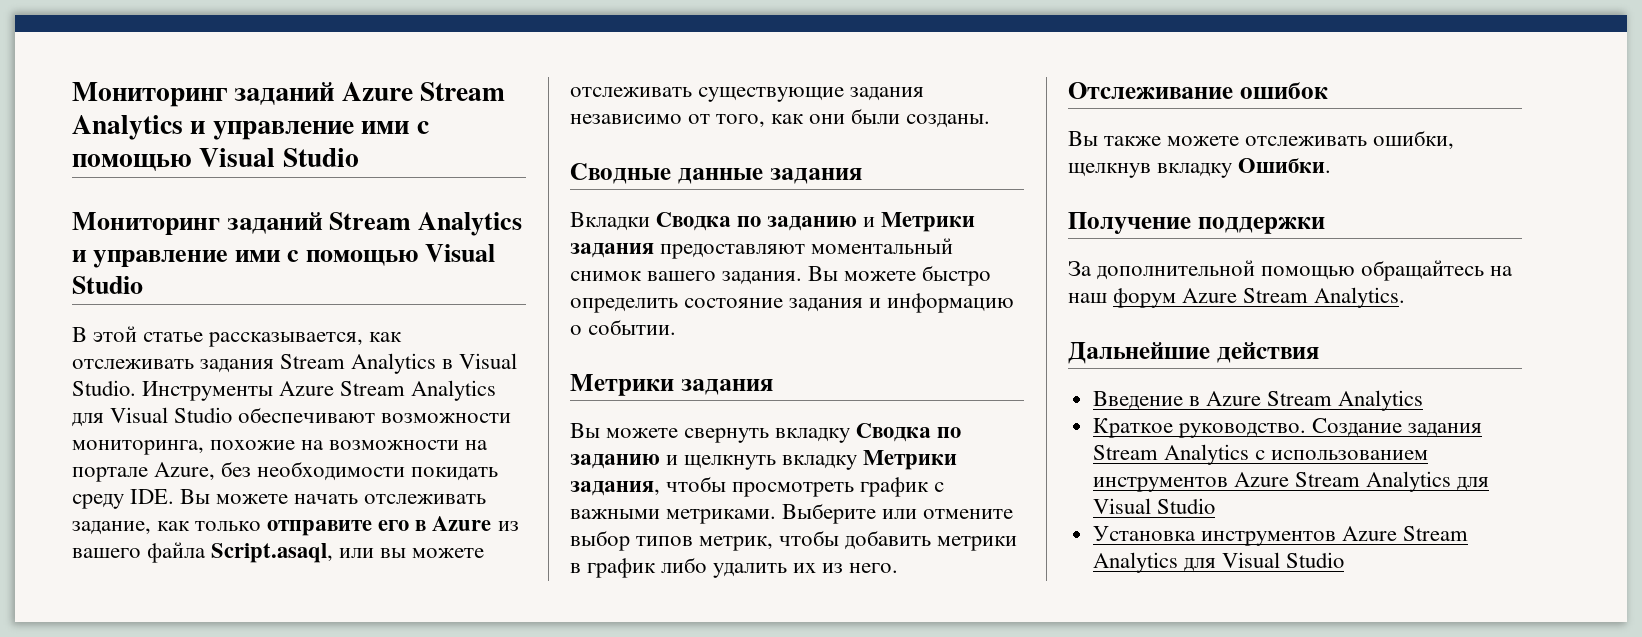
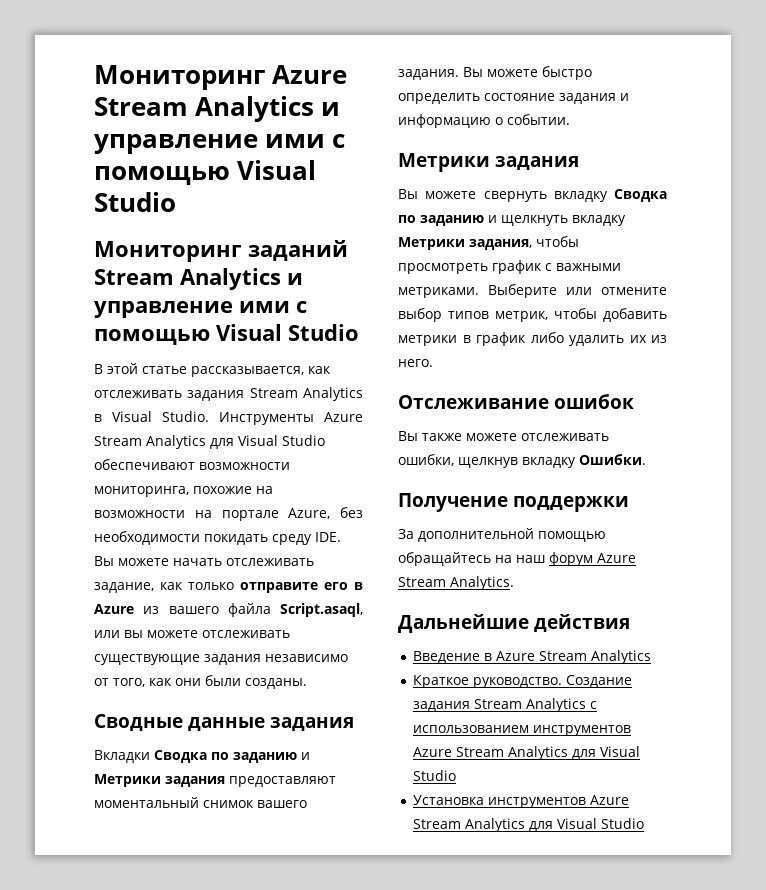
[72,82,335,107] Мониторинг заданий -> [94,65,265,90] Мониторинг

